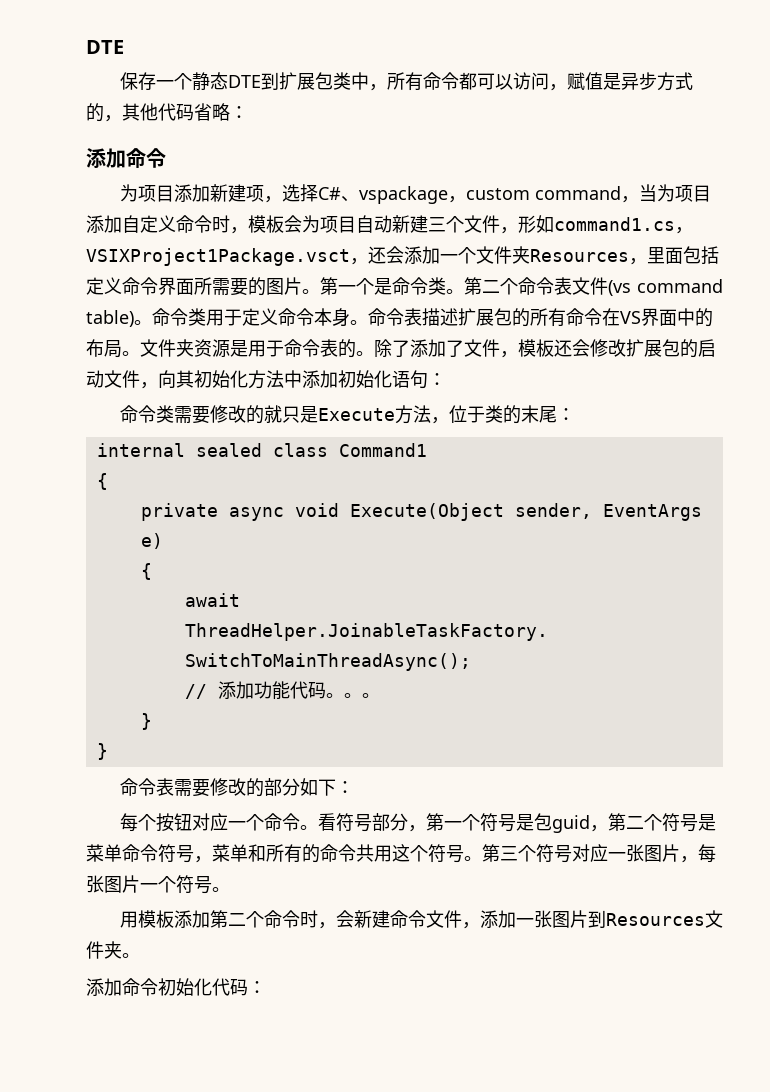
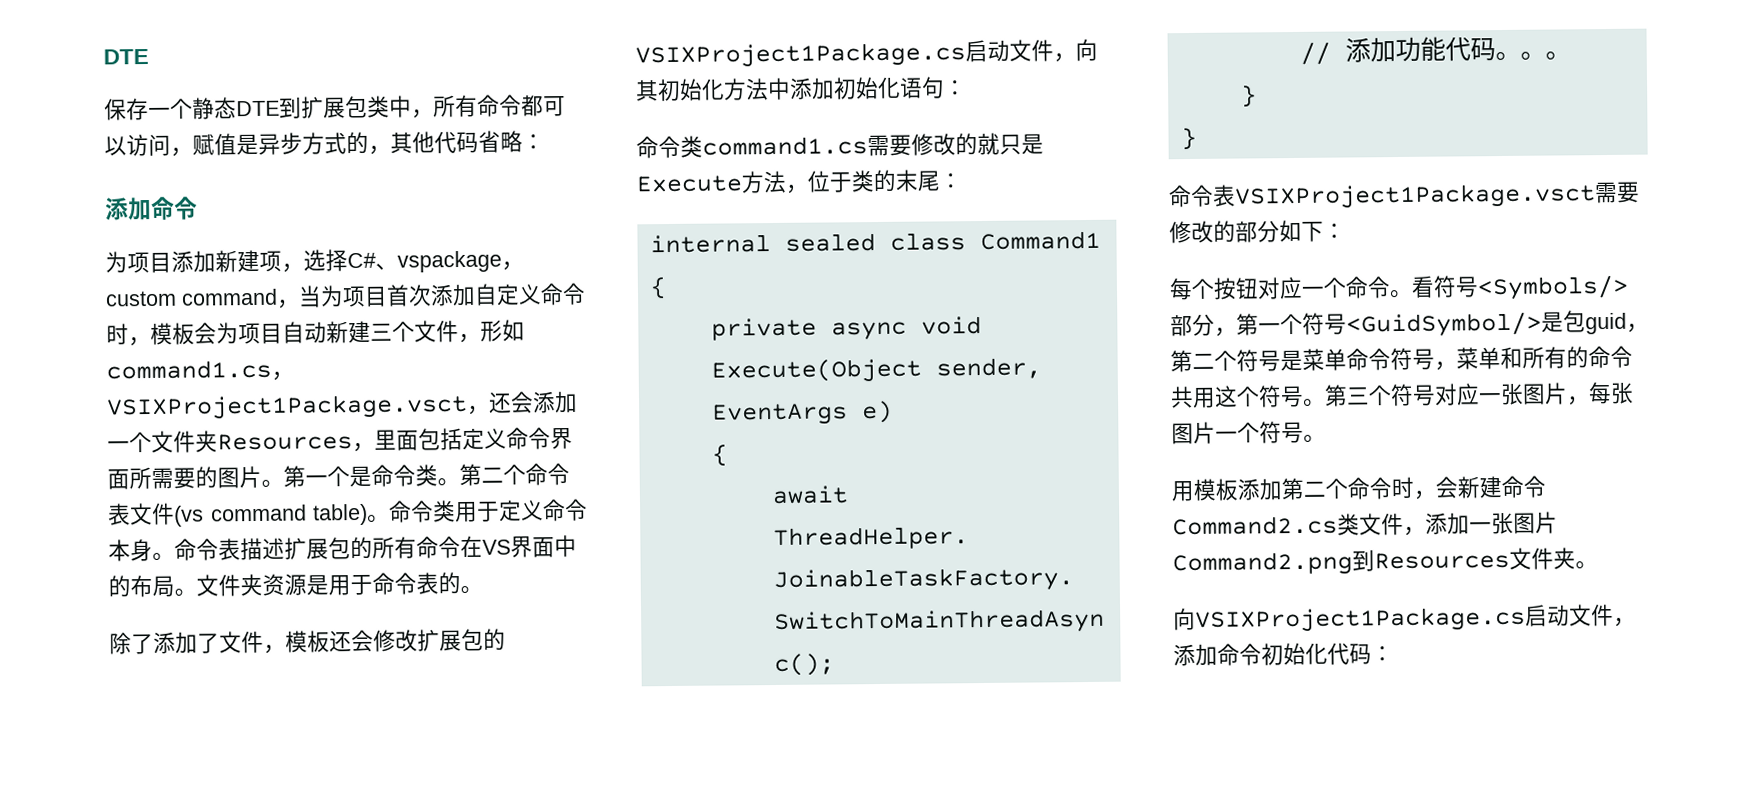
(711, 193) none -> [386,284,432,307] 首次
(374, 353) none -> (483, 590) //
(698, 348) none -> [635,42,966,69] VSIXProject1Package.cs
(174, 414) none -> [702,136,868,156] command1.cs
(174, 787) none -> [1235,183,1596,210] VSIXProject1Package.vsct
(372, 823) none -> [1477,274,1629,301] <Symbols/>
(516, 823) none -> [1346,311,1542,338] <GuidSymbol/>
(426, 919) none -> [1172,513,1360,536] Command2.cs类
(588, 919) none -> [1172,551,1353,577] Command2.png
(140, 955) none -> [1173,603,1636,633] 向VSIXProject1Package.cs启动文件，

